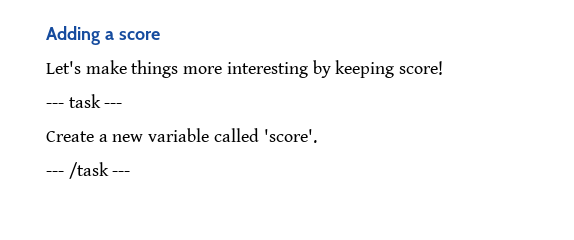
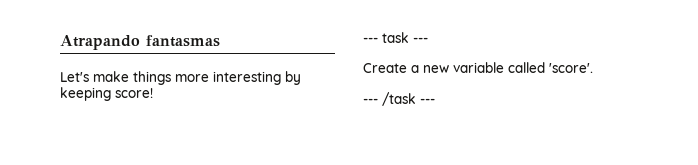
[46,26,160,45] Adding a score -> [60,35,220,50] Atrapando fantasmas

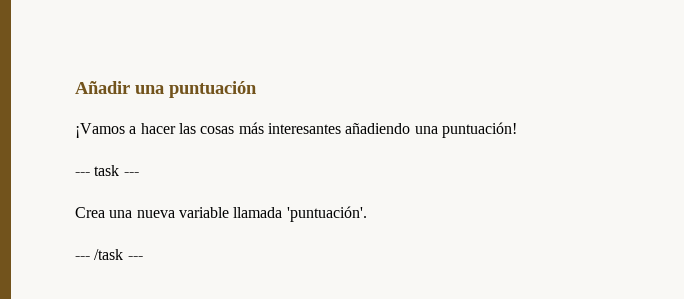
[60,35,220,50] [60,71,301,85] [60,87,153,101] [363,32,428,43] [363,62,593,73] Atrapando fantasmas // Let's make things more interesting by keeping score! // --- task --- // Create a new variable called 'score'. -> [75,81,257,98] [75,122,517,138] [75,165,139,176] [75,206,367,222] Añadir una puntuación // ¡Vamos a hacer las cosas más interesantes añadiendo una puntuación! // --- task --- // Crea una nueva variable llamada 'puntuación'.

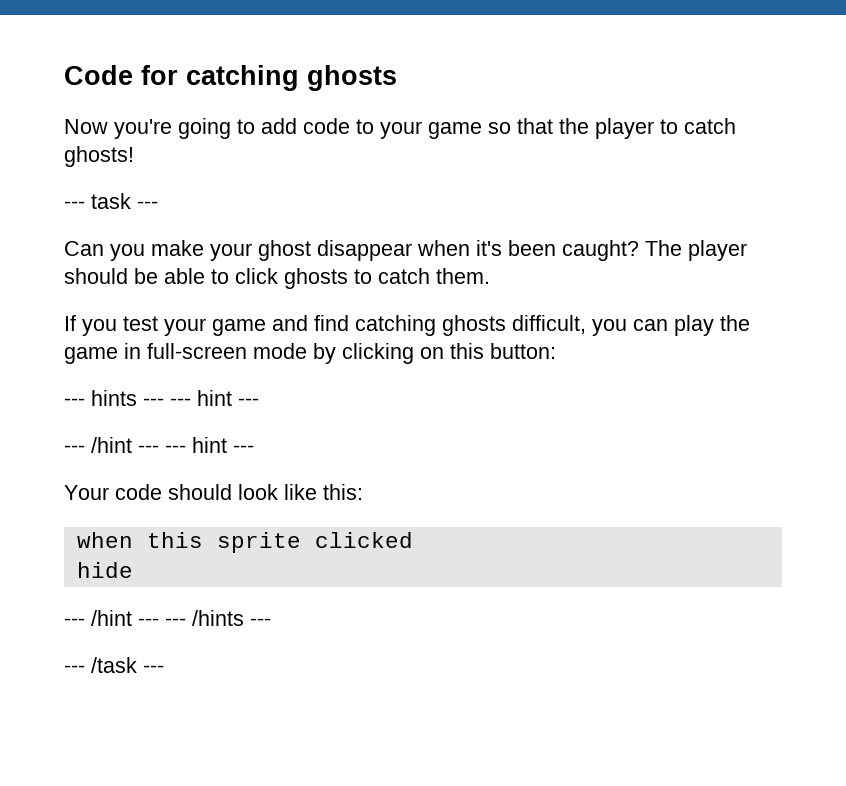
[75,81,257,98] [75,122,517,138] [75,165,139,176] [75,206,367,222] Añadir una puntuación // ¡Vamos a hacer las cosas más interesantes añadiendo una puntuación! // --- task --- // Crea una nueva variable llamada 'puntuación'. -> [64,65,397,91] [64,118,736,139] [64,146,134,167] [64,193,158,209] [64,240,747,261] [64,268,490,289] [64,315,750,336] [64,343,556,364] [64,390,259,406] [64,437,254,453] [64,484,363,500] [76,532,413,553] [76,562,133,578] [64,610,271,626] Code for catching ghosts // Now you're going to add code to your game so that the player to catch ghosts! // --- task --- // Can you make your ghost disappear when it's been caught? The player should be able to click ghosts to catch them. // If you test your game and find catching ghosts difficult, you can play the game in full-screen mode by clicking on this button: // --- hints --- --- hint --- // --- /hint --- --- hint --- // Your code should look like this: // when this sprite clicked // hide // --- /hint --- --- /hints ---

